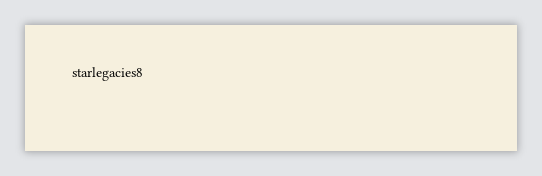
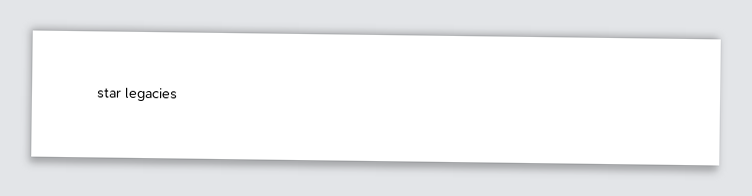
[72,67,143,81] starlegacies8 -> [96,87,178,102] star legacies

